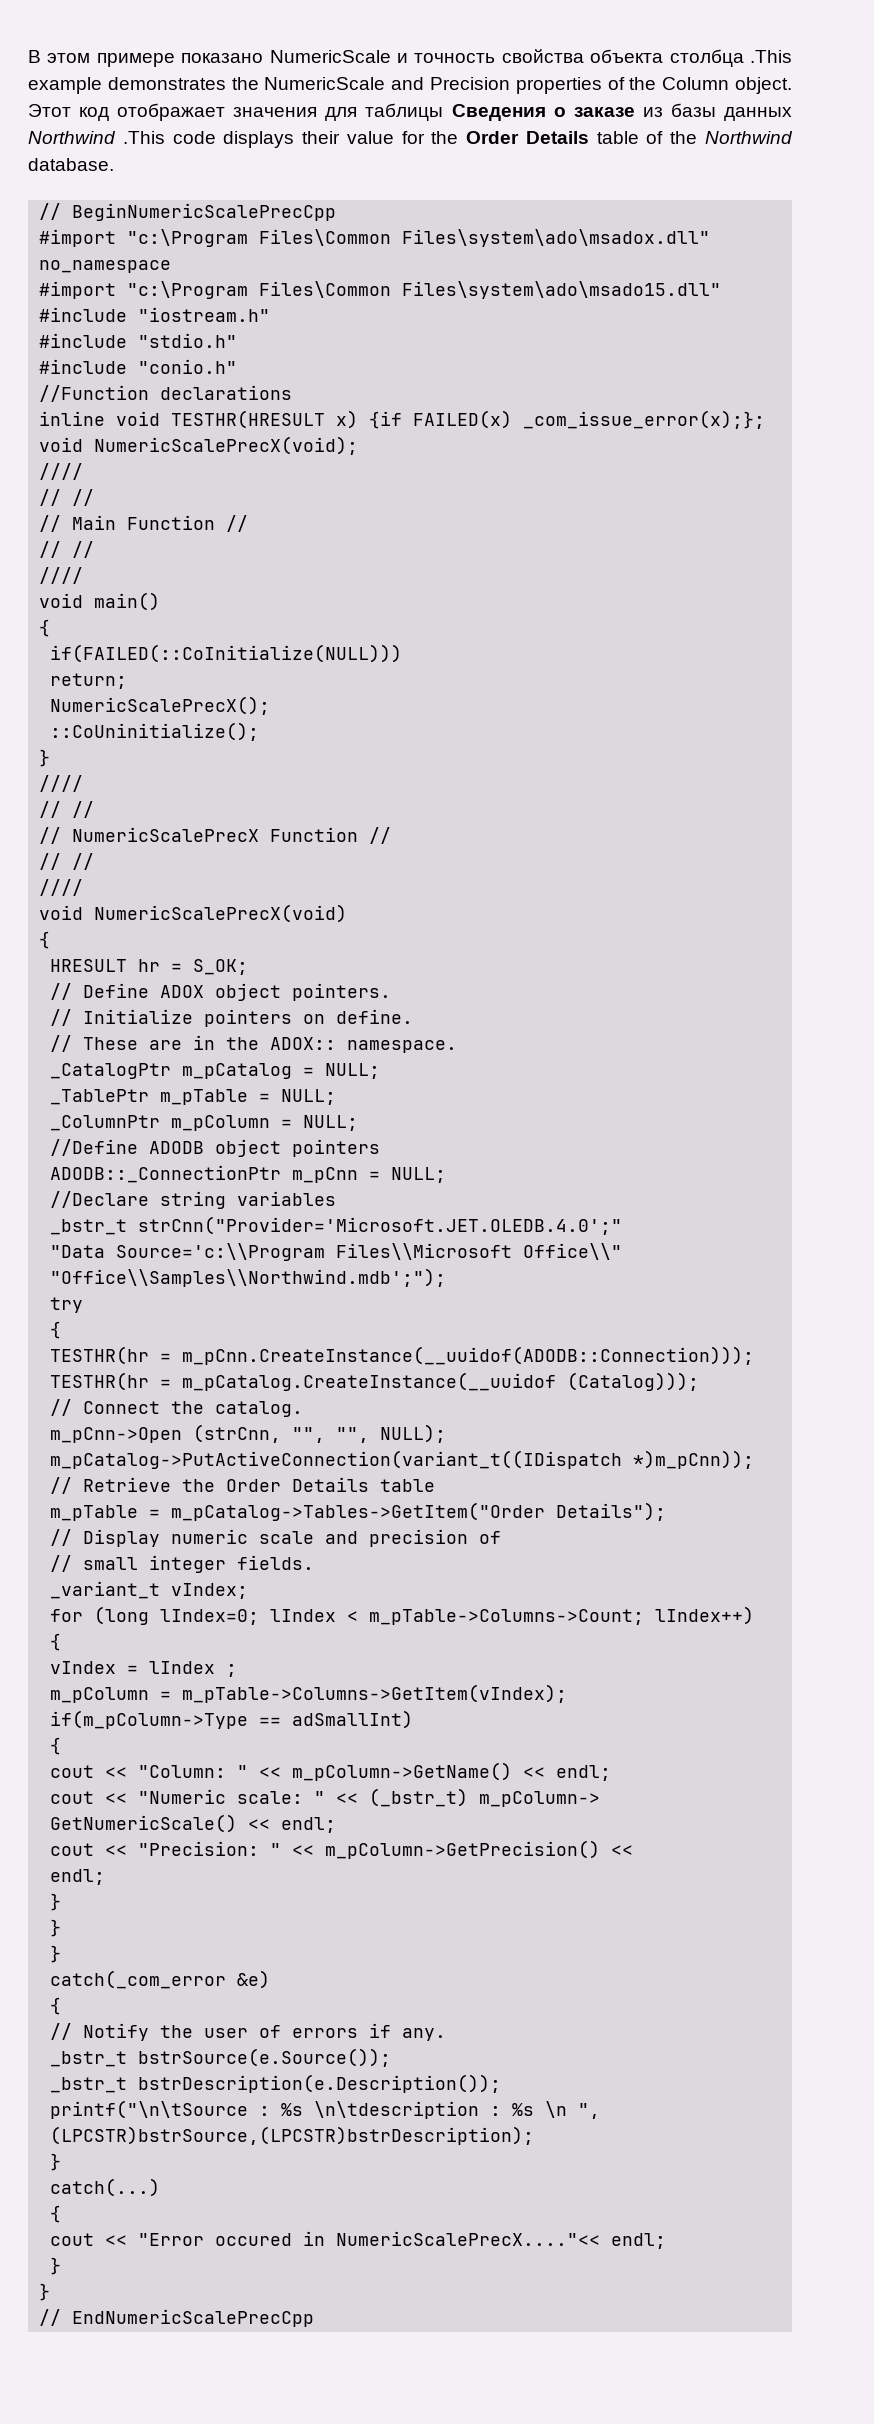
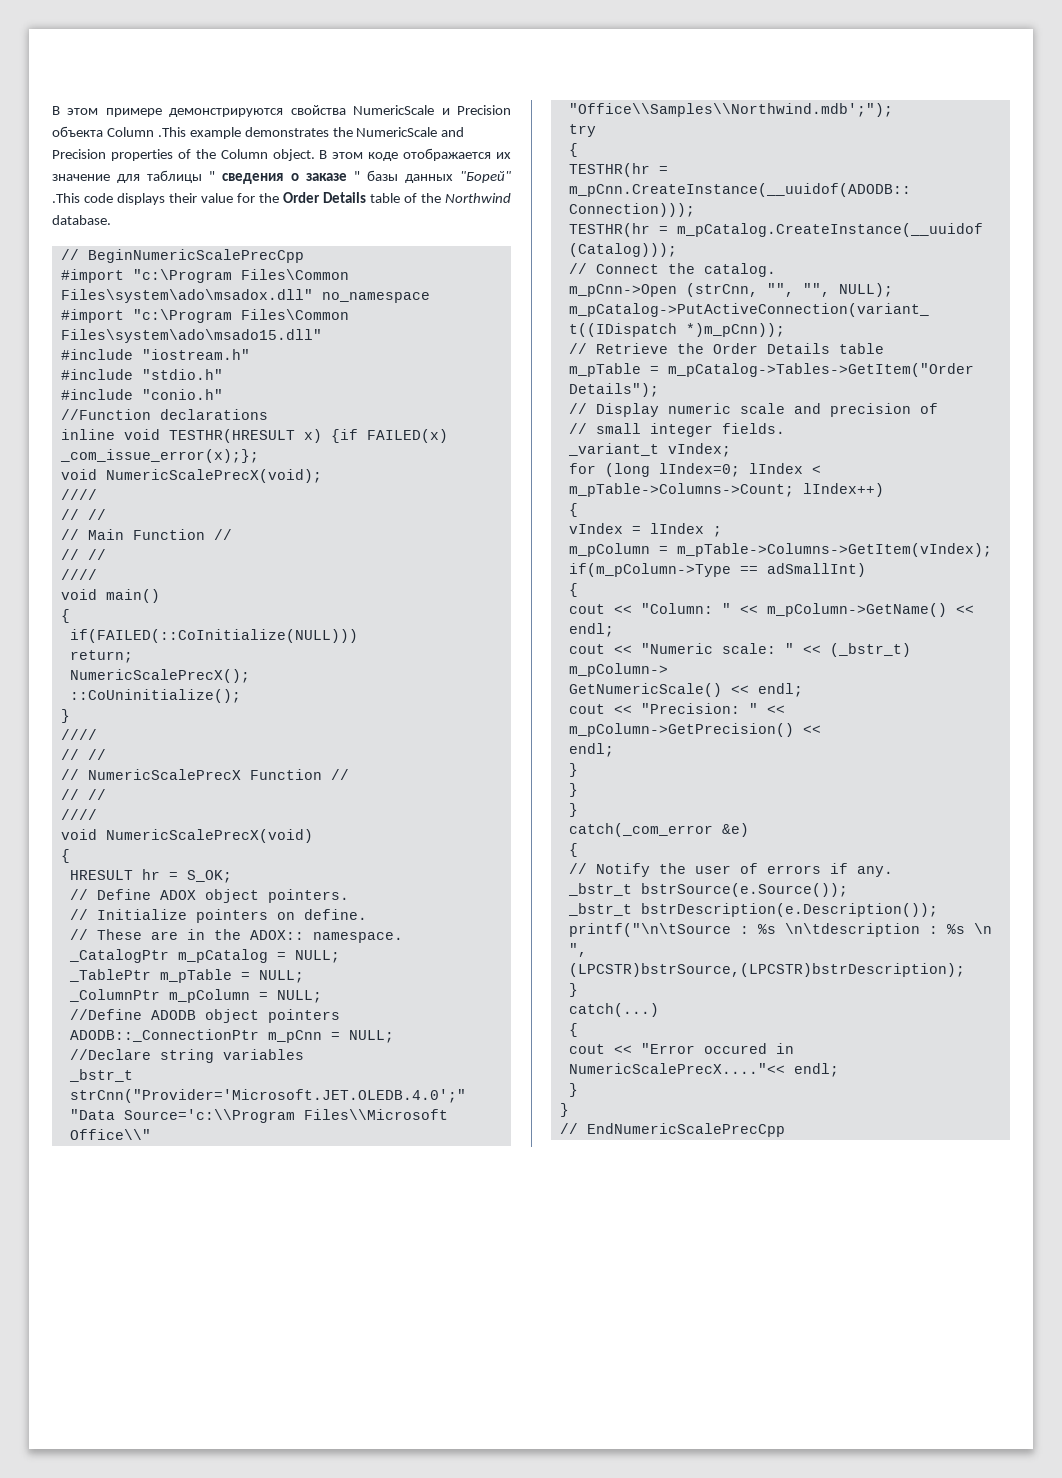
[181,49,744,67] показано NumericScale и точность свойства объекта столбца -> [169,105,511,117] [52,126,154,137] демонстрируются свойства NumericScale и Precision объекта Column
[28,103,546,121] Этот код отображает значения для таблицы Сведения -> [319,148,511,161] [52,170,284,184] В этом коде отображается их значение для таблицы " сведения
[642,107,663,117] из -> [353,171,360,181] "
[28,131,116,144] Northwind -> [460,171,512,183] "Борей"

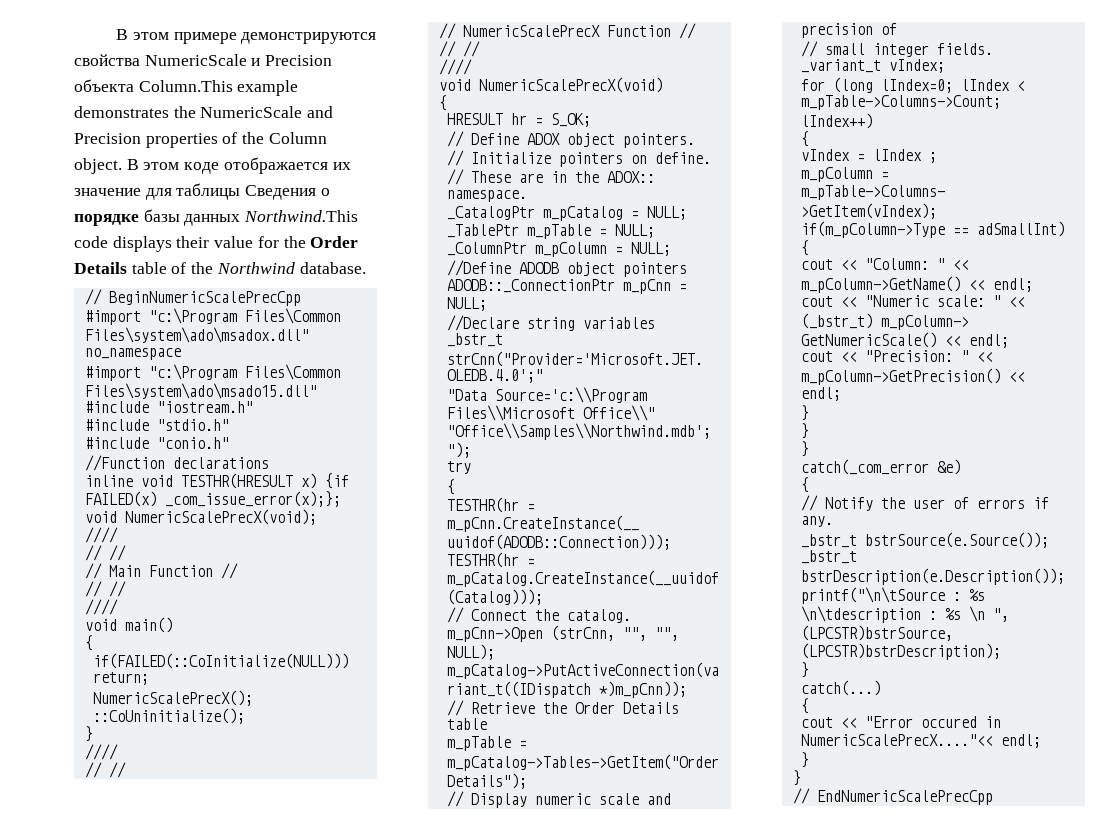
[106,127,186,137] Column .This -> [138,80,233,92] Column.This
[209,170,512,184] [52,193,80,203] " сведения о заказе " базы данных "Борей" .This -> [245,185,330,200] [74,209,359,226] Сведения о порядке базы данных Northwind.This

